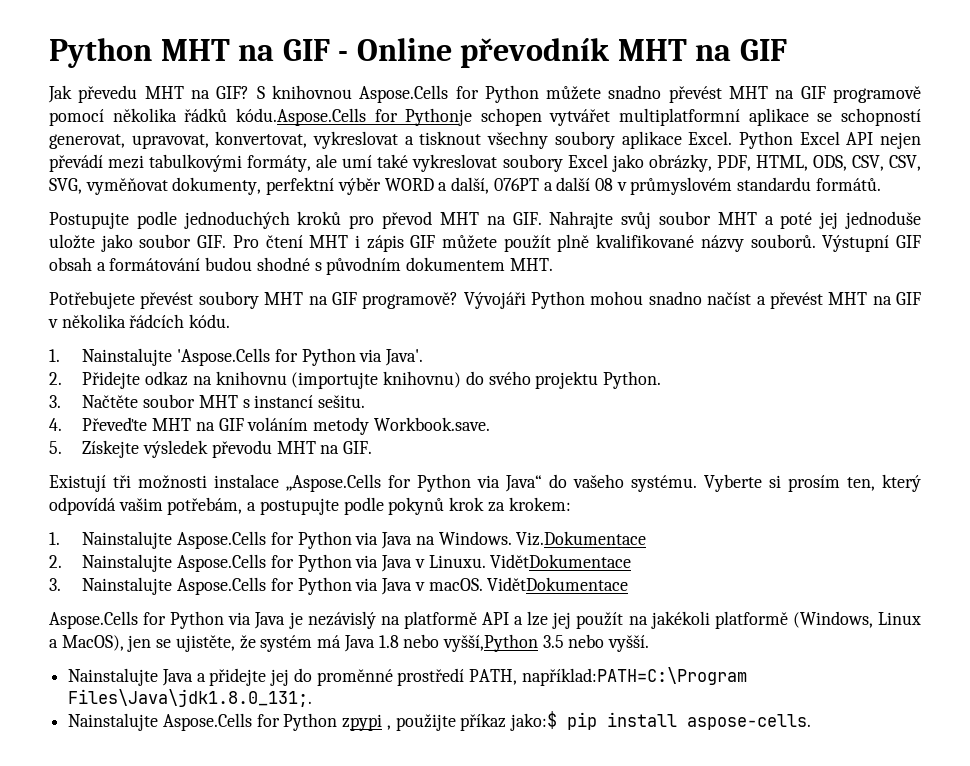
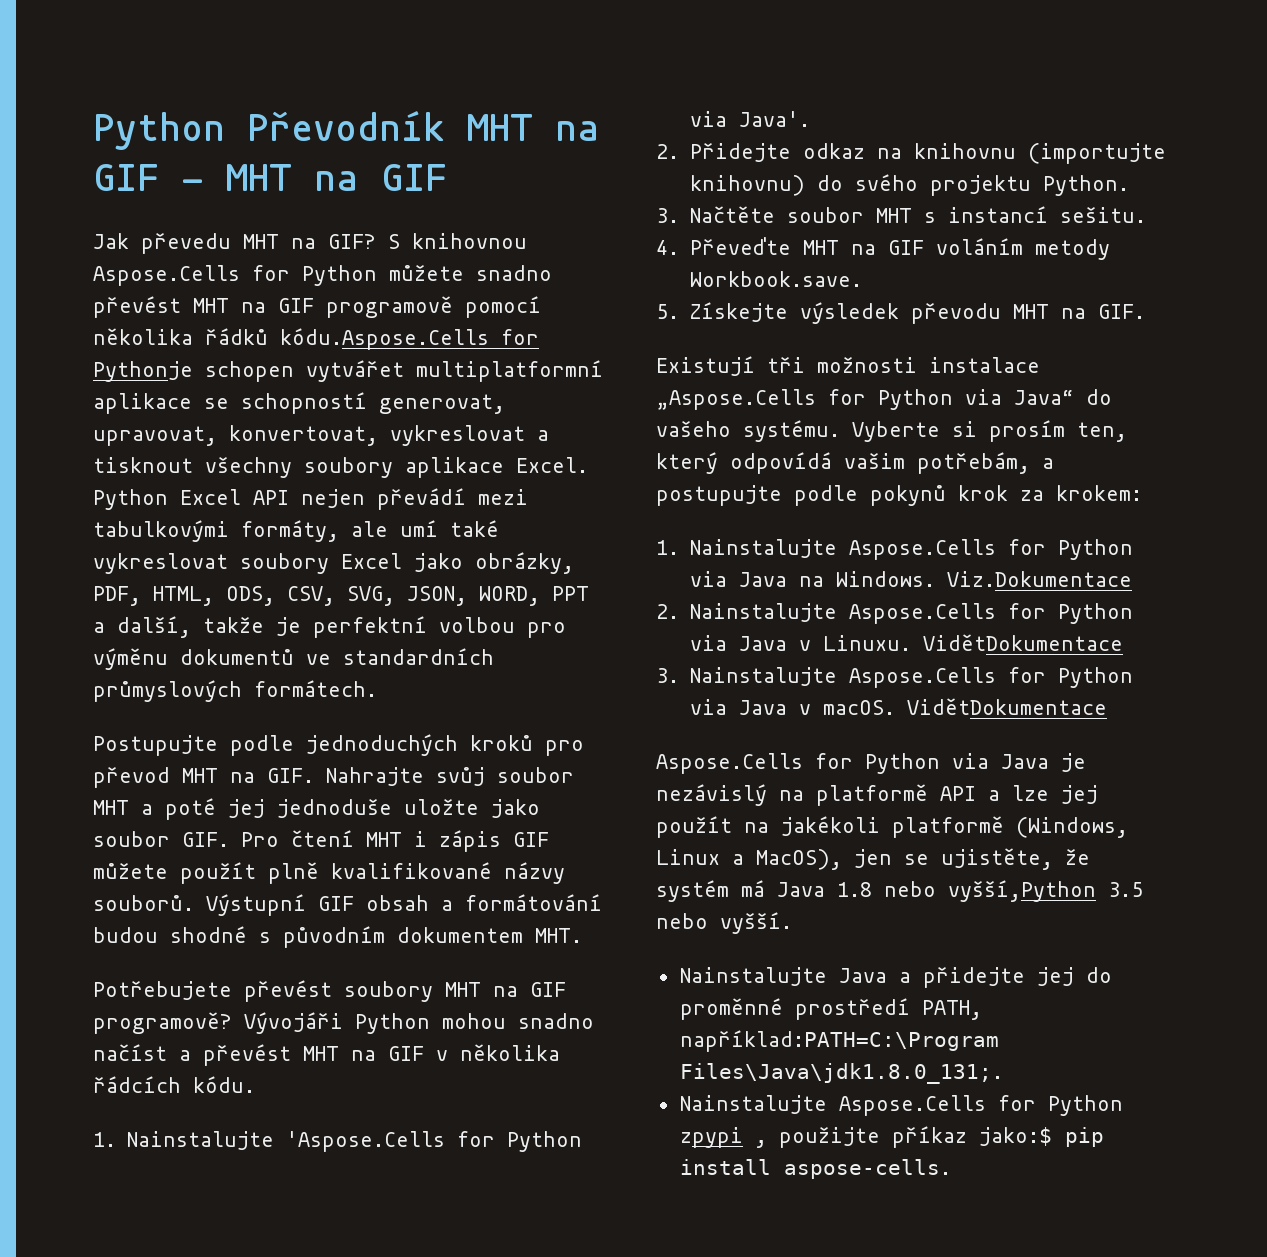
[49,38,152,68] Python -> [93,110,445,150] Python Převodník
[356,38,611,68] Online převodník -> (204, 185) none
[889,155,921,171] [49,177,881,195] CSV, SVG, vyměňovat dokumenty, perfektní výběr WORD a další, 076PT a další 08 v průmyslovém standardu formátů. -> [347,586,589,606] [93,616,566,638] [93,648,494,670] [93,680,377,702] SVG, JSON, WORD, PPT a další, takže je perfektní volbou pro výměnu dokumentů ve standardních průmyslových formátech.

